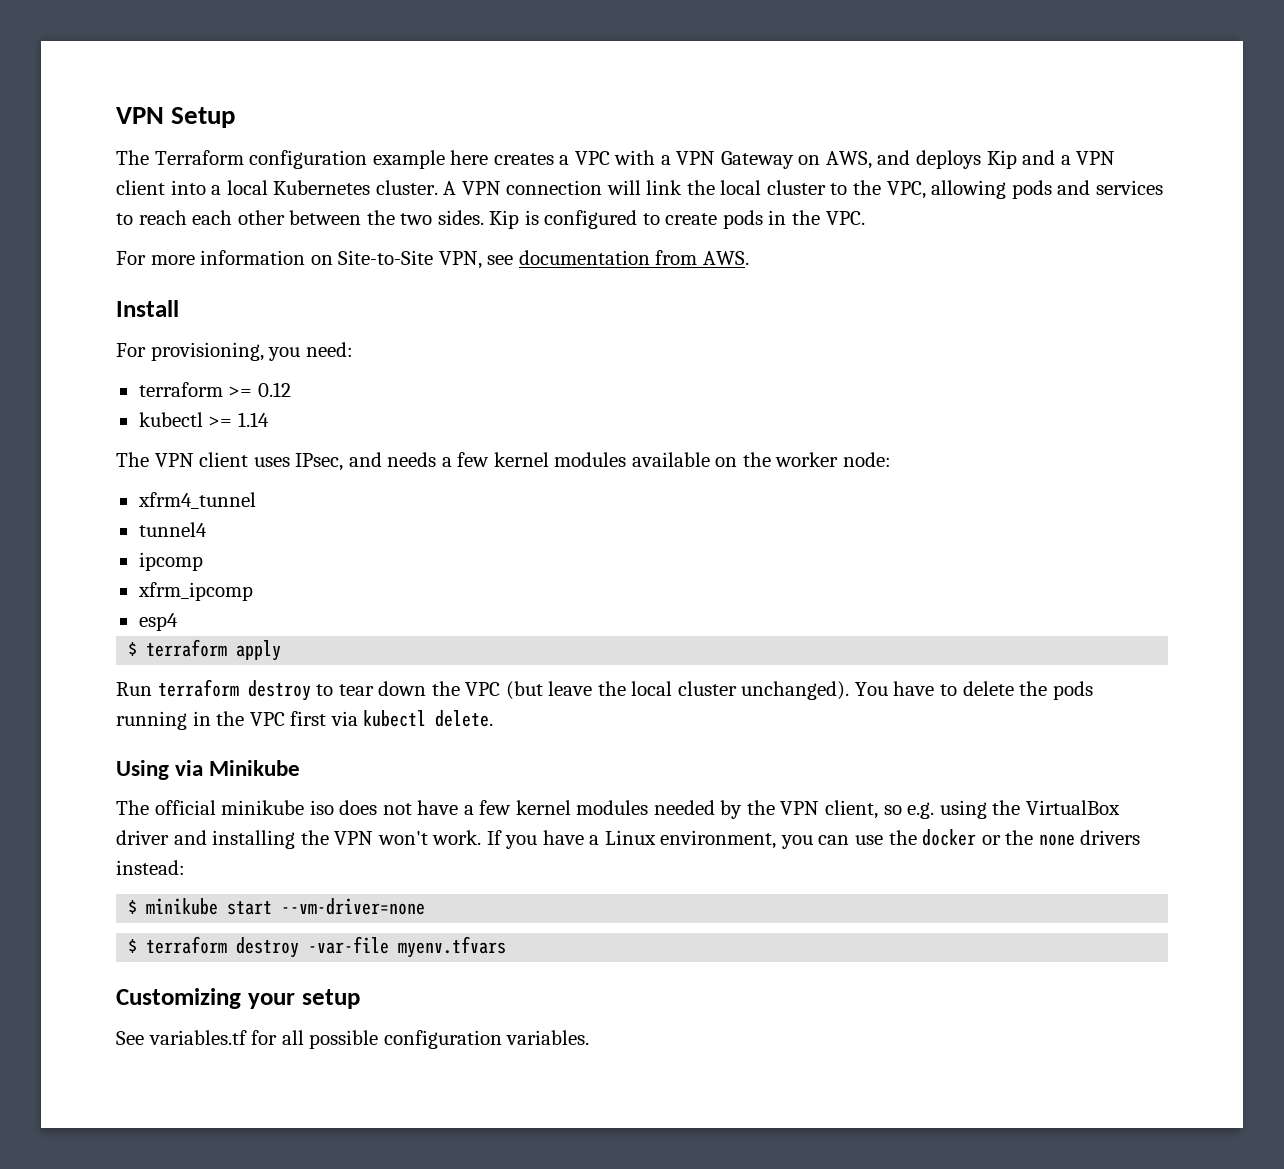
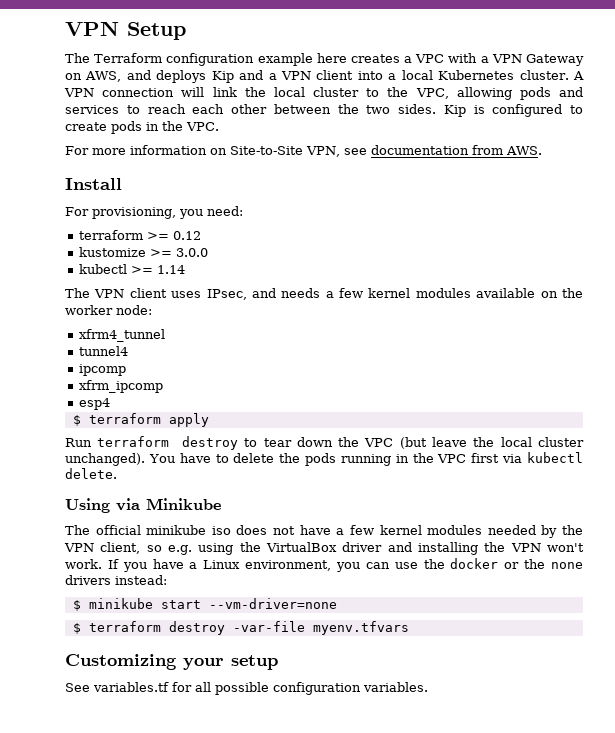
(291, 389) none -> [78,247,208,257] // kustomize >= 3.0.0

